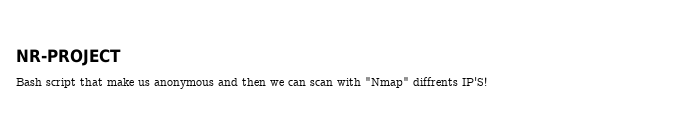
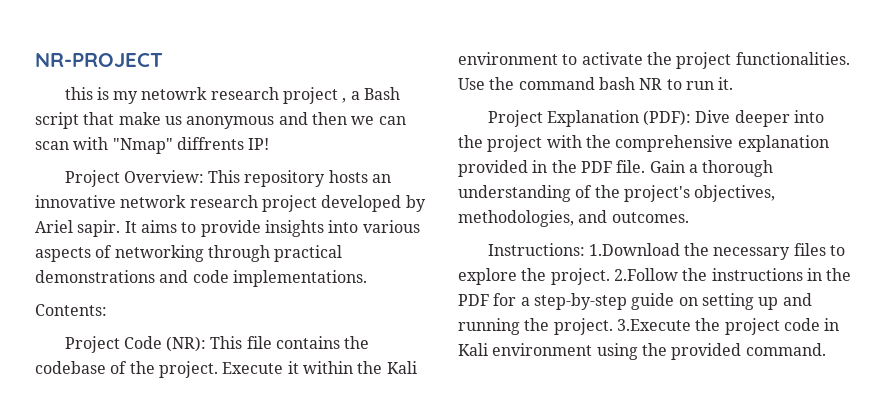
(121, 57) none -> [64,87,360,104] this is my netowrk research project , a
[462,77,487,86] IP'S! -> [248,138,270,150] [64,170,392,187] [35,195,426,212] [35,220,420,237] [35,245,343,262] [35,270,367,287] [35,304,107,316] [64,336,370,353] [35,361,417,378] [458,52,850,69] [458,77,734,90] [487,110,825,127] [458,135,829,152] [458,160,774,177] [458,185,776,202] [458,210,689,227] [487,243,846,260] [458,268,852,285] [458,293,812,310] [458,318,840,335] [458,343,826,360] IP! // Project Overview: This repository hosts an innovative network research project developed by Ariel sapir. It aims to provide insights into various aspects of networking through practical demonstrations and code implementations. // Contents: // Project Code (NR): This file contains the codebase of the project. Execute it within the Kali environment to activate the project functionalities. Use the command bash NR to run it. // Project Explanation (PDF): Dive deeper into the project with the comprehensive explanation provided in the PDF file. Gain a thorough understanding of the project's objectives, methodologies, and outcomes. // Instructions: 1.Download the necessary files to explore the project. 2.Follow the instructions in the PDF for a step-by-step guide on setting up and running the project. 3.Execute the project code in Kali environment using the provided command.

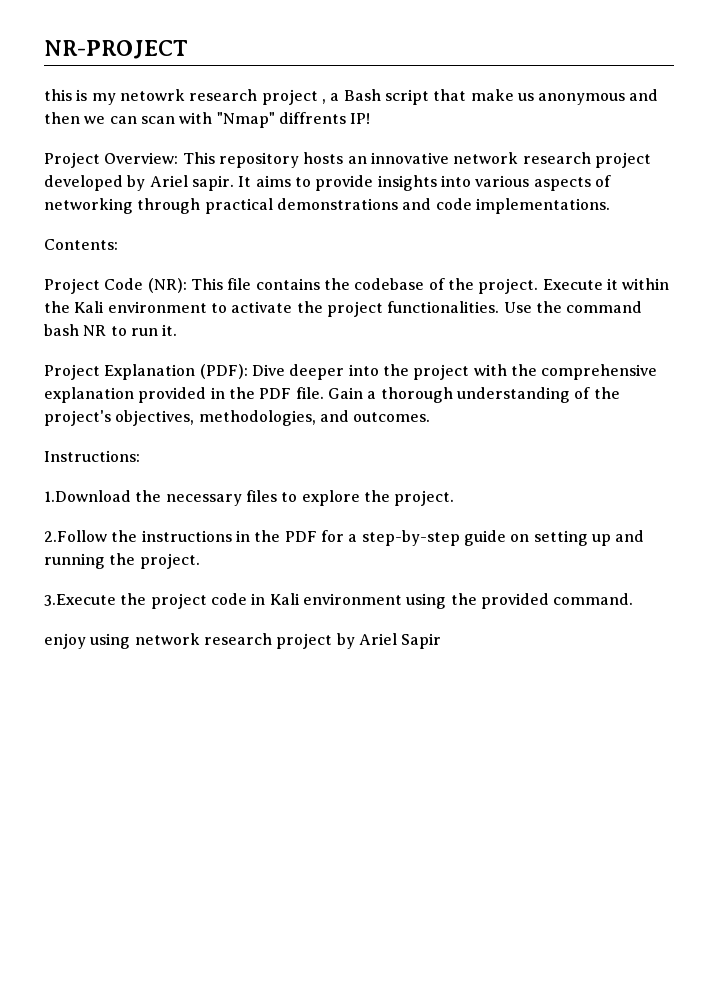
(585, 249) none -> (140, 456) //
(610, 276) none -> (455, 498) //
(613, 326) none -> (200, 561) //
(826, 349) none -> [44,633,442,649] // enjoy using network research project by Ariel Sapir

